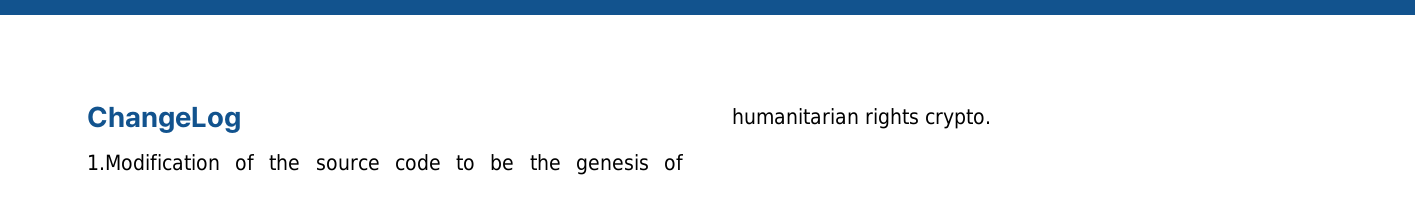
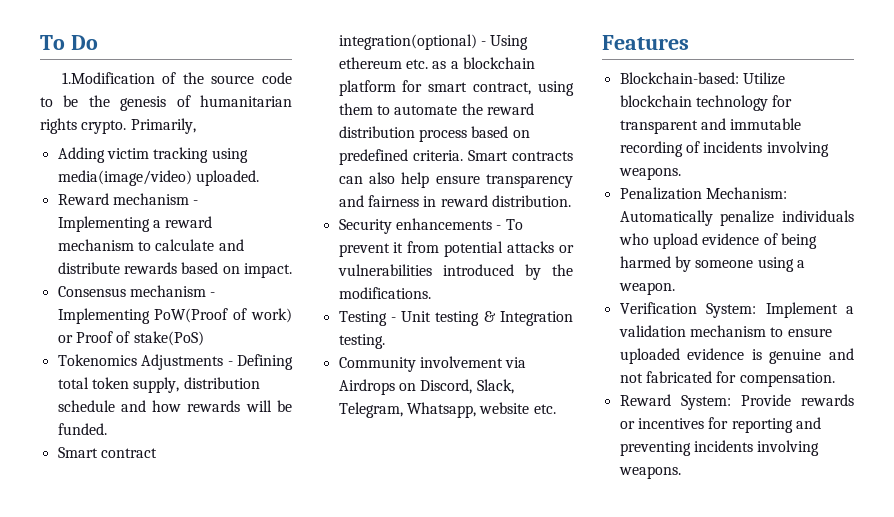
[87,106,241,133] ChangeLog -> [40,35,98,50] To Do
(991, 119) none -> [130,118,196,134] [57,147,248,163] [57,170,259,186] [57,193,199,205] [57,216,213,232] [57,239,244,251] [57,262,292,278] [57,285,216,297] [57,308,292,324] [57,331,204,346] [57,354,293,370] [57,377,260,393] [57,400,292,412] [57,423,107,435] [57,447,157,458] [338,34,529,50] [338,57,535,69] [338,80,574,96] [338,103,534,115] [338,126,530,142] [338,149,573,165] [338,172,573,188] [338,195,571,207] [338,218,523,234] [338,241,574,257] [337,264,573,280] [338,287,431,299] [338,311,573,326] [338,334,385,349] [338,356,527,372] [338,379,514,395] [338,402,556,418] [602,35,689,50] [619,72,785,85] [619,95,793,111] [619,118,802,134] [619,141,829,157] [618,167,681,180] [619,187,787,200] [619,210,854,226] [618,233,817,249] [619,256,805,272] [618,282,675,295] [619,302,854,318] [618,325,832,337] [619,348,854,364] [619,371,835,387] [619,394,854,410] [619,417,821,433] [619,440,820,456] [618,466,681,479] Primarily, // Adding victim tracking using media(image/video) uploaded. // Reward mechanism - Implementing a reward mechanism to calculate and distribute rewards based on impact. // Consensus mechanism - Implementing PoW(Proof of work) or Proof of stake(PoS) // Tokenomics Adjustments - Defining total token supply, distribution schedule and how rewards will be funded. // Smart contract integration(optional) - Using ethereum etc. as a blockchain platform for smart contract, using them to automate the reward distribution process based on predefined criteria. Smart contracts can also help ensure transparency and fairness in reward distribution. // Security enhancements - To prevent it from potential attacks or vulnerabilities introduced by the modifications. // Testing - Unit testing & Integration testing. // Community involvement via Airdrops on Discord, Slack, Telegram, Whatsapp, website etc. // Features // Blockchain-based: Utilize blockchain technology for transparent and immutable recording of incidents involving weapons. // Penalization Mechanism: Automatically penalize individuals who upload evidence of being harmed by someone using a weapon. // Verification System: Implement a validation mechanism to ensure uploaded evidence is genuine and not fabricated for compensation. // Reward System: Provide rewards or incentives for reporting and preventing incidents involving weapons.

